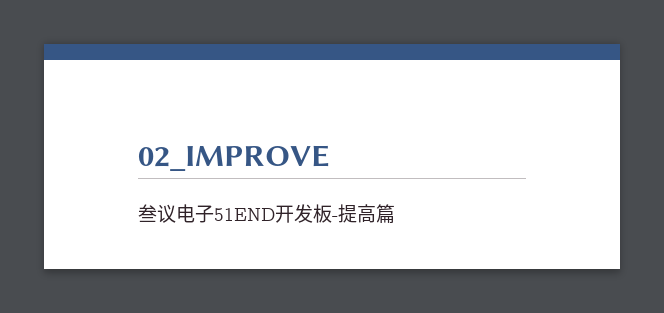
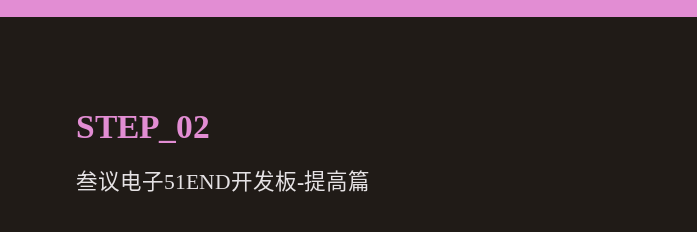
[138,145,330,171] 02_IMPROVE -> [76,116,210,143] STEP_02

